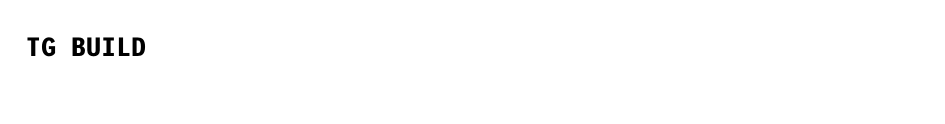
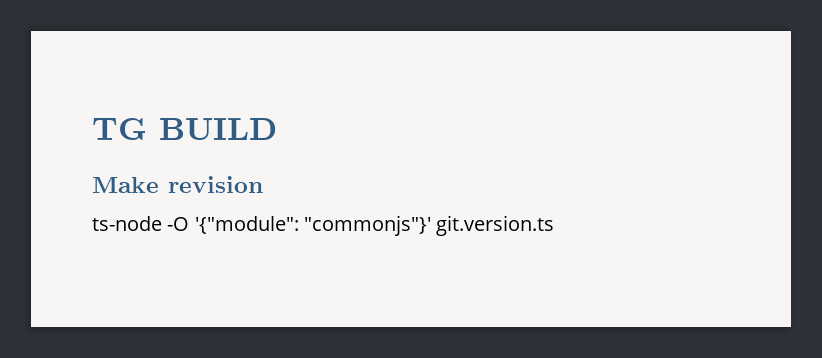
(146, 47) none -> [92,176,263,193] [92,215,555,236] // Make revision // ts-node -O '{"module": "commonjs"}' git.version.ts

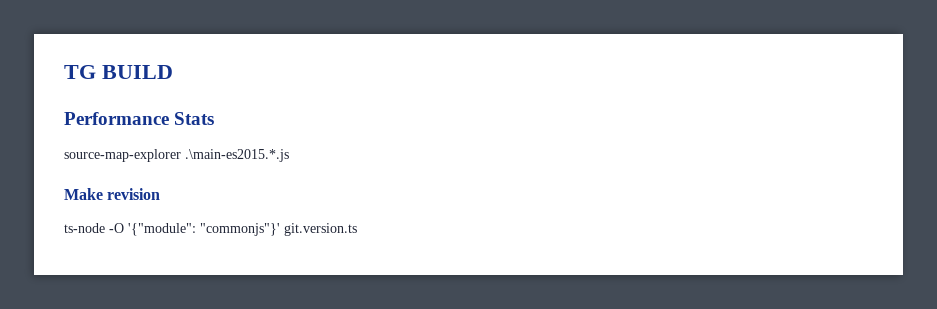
(277, 129) none -> [64,112,215,125] [64,149,289,162] // Performance Stats // source-map-explorer .\main-es2015.*.js

